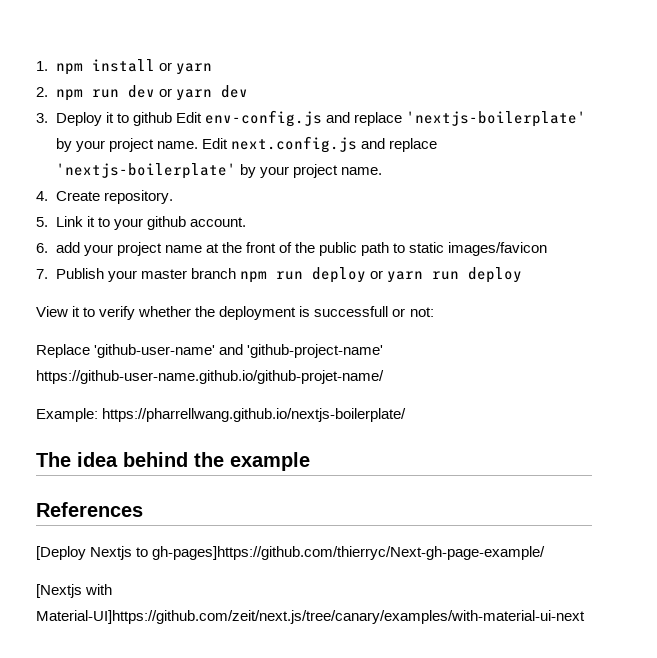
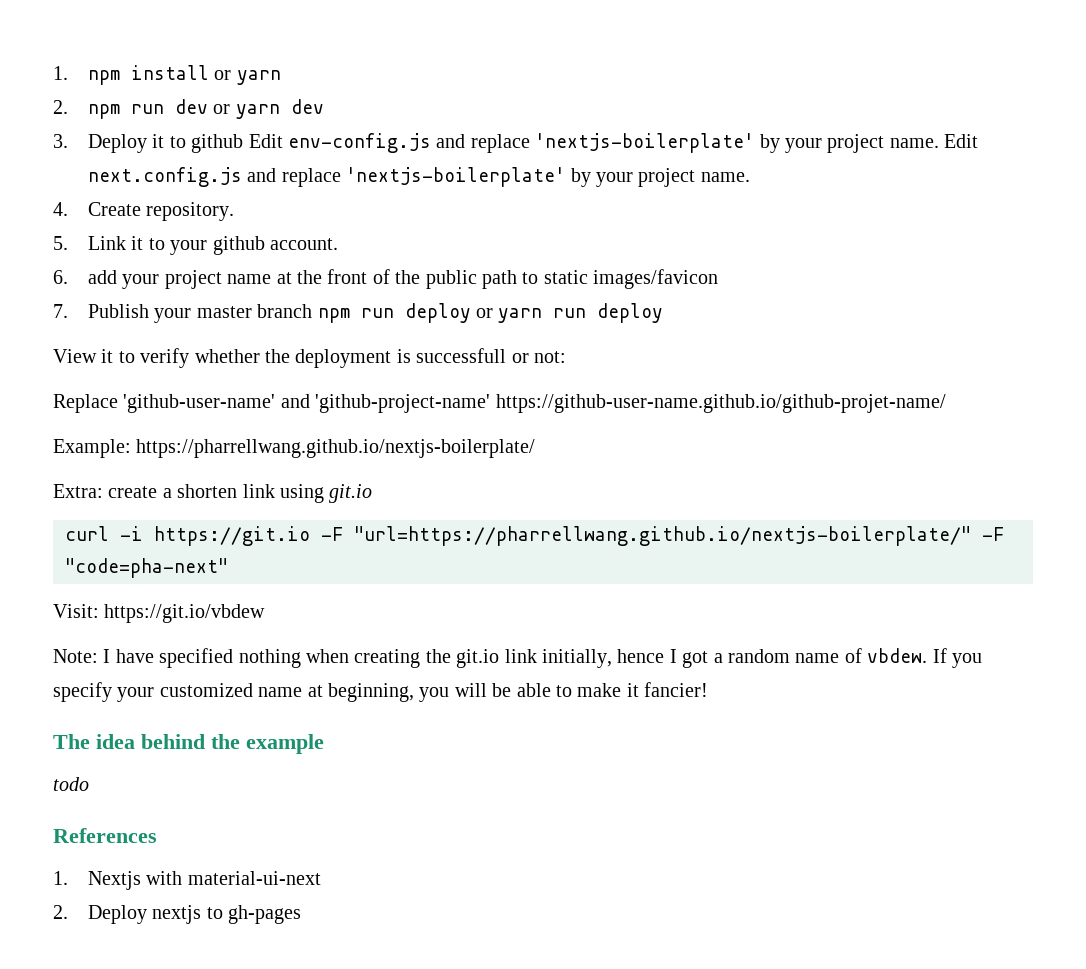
(407, 415) none -> [53,484,373,503] [65,526,1004,546] [65,558,228,578] [53,604,266,623] [53,648,982,668] [53,682,709,702] // Extra: create a shorten link using git.io // curl -i https://git.io -F "url=https://pharrellwang.github.io/nextjs-boilerplate/" -F "code=pha-next" // Visit: https://git.io/vbdew // Note: I have specified nothing when creating the git.io link initially, hence I got a random name of vbdew. If you specify your customized name at beginning, you will be able to make it fancier!
(310, 461) none -> [53,777,89,791] // todo
[36,546,546,560] [36,584,113,598] [36,610,585,624] [Deploy Nextjs to gh-pages]https://github.com/thierryc/Next-gh-page-example/ // [Nextjs with Material-UI]https://github.com/zeit/next.js/tree/canary/examples/with-material-ui-next -> [53,871,321,890] [53,905,302,924] 1. Nextjs with material-ui-next // 2. Deploy nextjs to gh-pages

